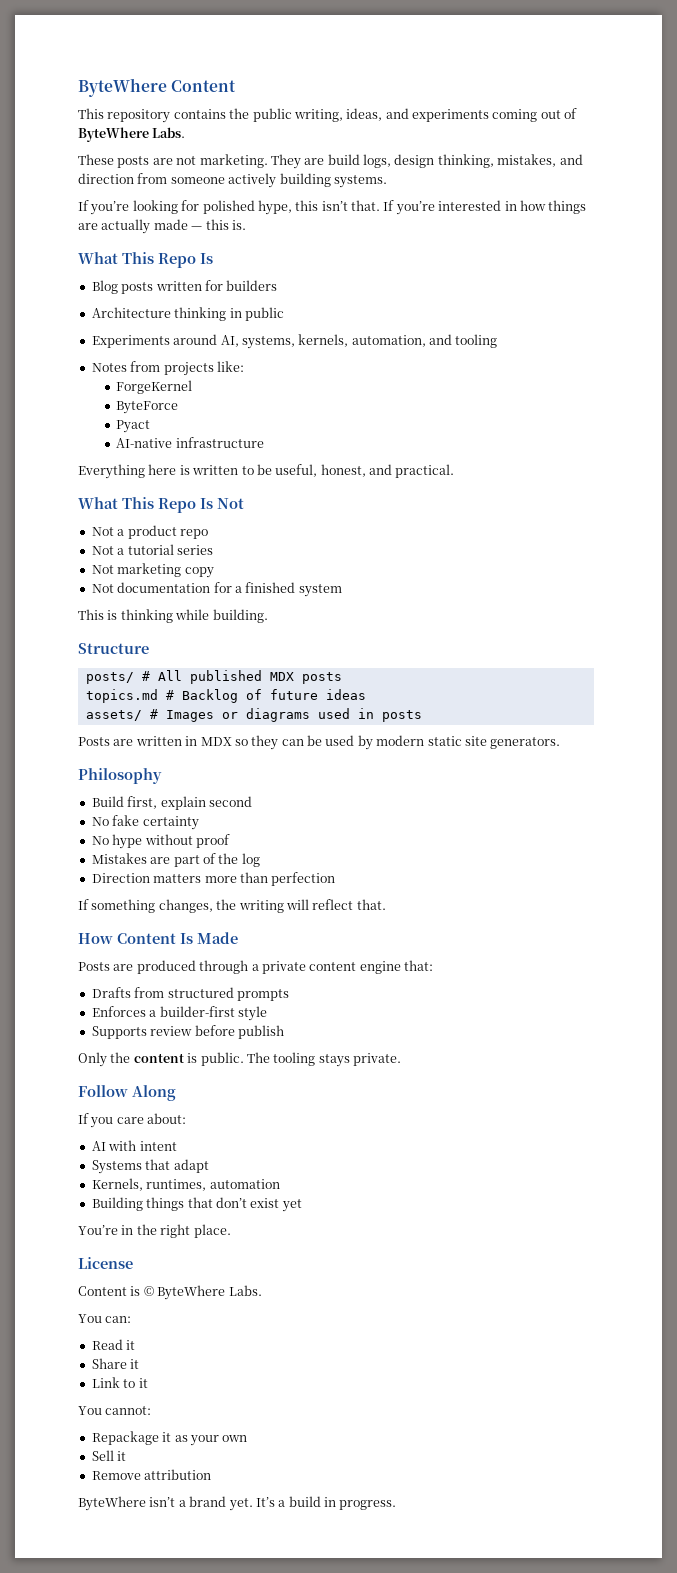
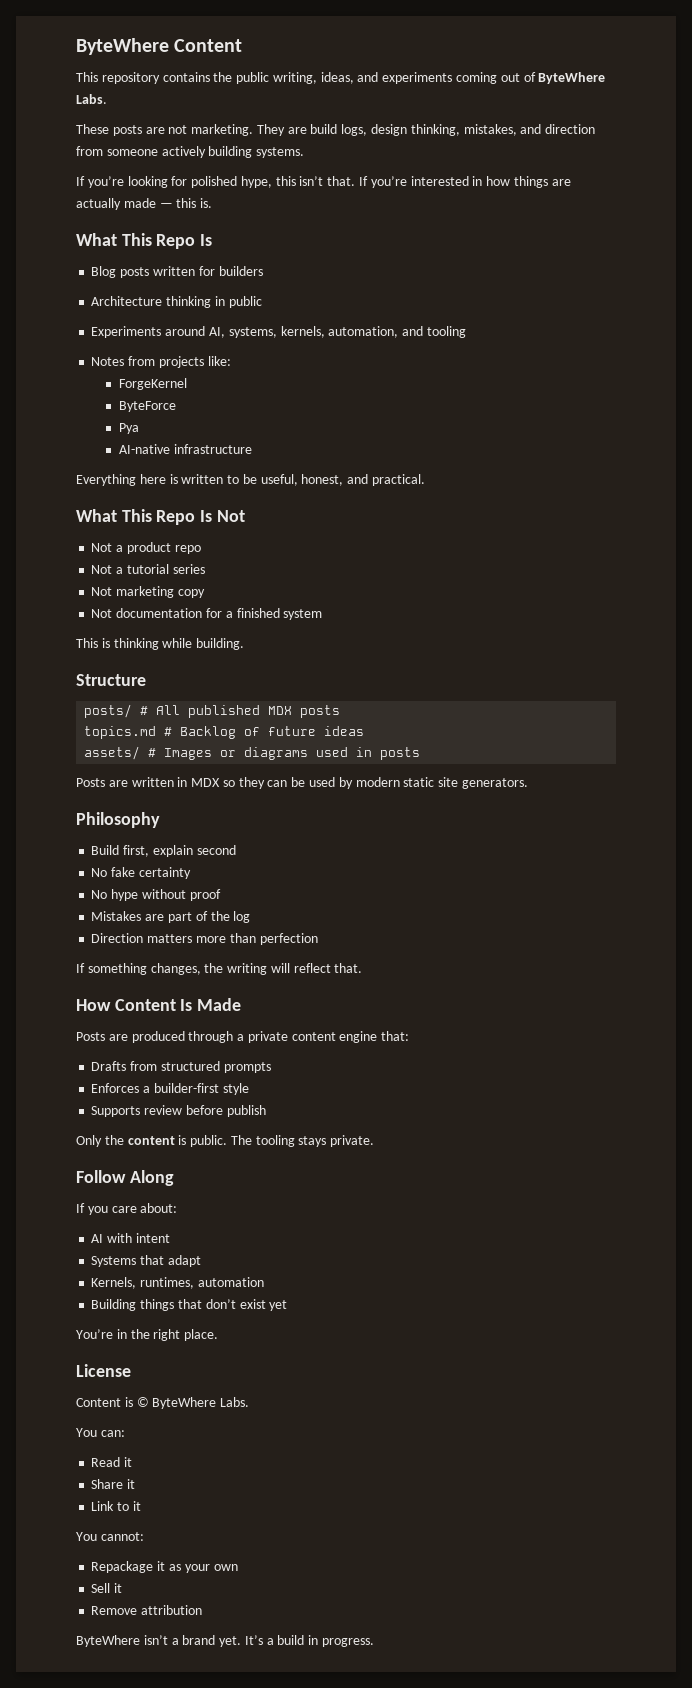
[116,420,151,433] Pyact -> [118,423,139,434] Pya

